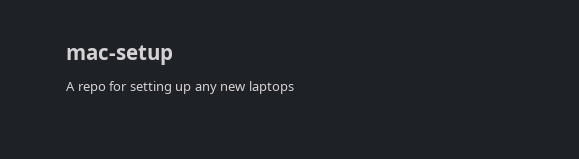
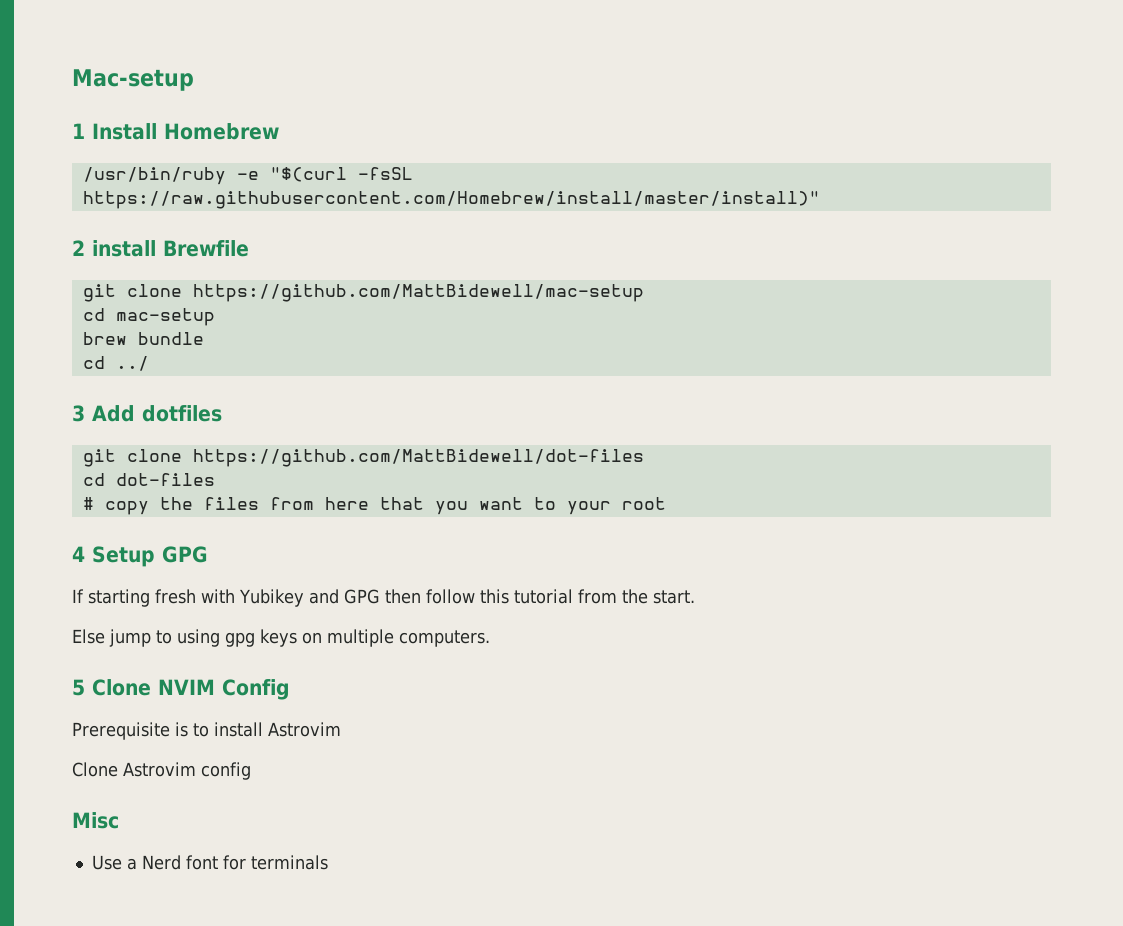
[66,45,173,65] [66,81,294,94] mac-setup // A repo for setting up any new laptops -> [72,69,194,91] [72,123,279,140] [82,167,413,185] [82,191,820,209] [72,240,249,257] [82,284,644,302] [82,308,215,326] [82,332,204,345] [82,356,149,371] [72,405,222,422] [82,449,644,467] [82,473,215,486] [82,497,666,515] [72,546,208,567] [72,589,695,607] [72,629,490,647] [72,679,290,700] [72,722,341,740] [72,762,251,780] [72,812,119,829] [91,855,328,870] Mac-setup // 1 Install Homebrew // /usr/bin/ruby -e "$(curl -fsSL https://raw.githubusercontent.com/Homebrew/install/master/install)" // 2 install Brewfile // git clone https://github.com/MattBidewell/mac-setup // cd mac-setup // brew bundle // cd ../ // 3 Add dotfiles // git clone https://github.com/MattBidewell/dot-files // cd dot-files // # copy the files from here that you want to your root // 4 Setup GPG // If starting fresh with Yubikey and GPG then follow this tutorial from the start. // Else jump to using gpg keys on multiple computers. // 5 Clone NVIM Config // Prerequisite is to install Astrovim // Clone Astrovim config // Misc // Use a Nerd font for terminals

